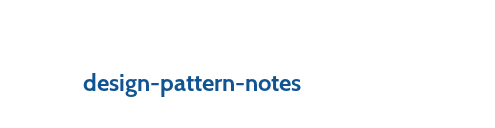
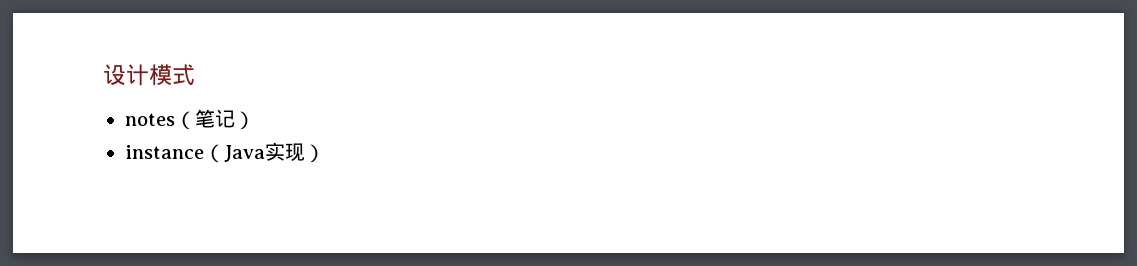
[83,73,301,97] design-pattern-notes -> [103,64,195,86] [125,109,255,130] [125,142,325,163] 设计模式 // notes（笔记） // instance（Java实现）

